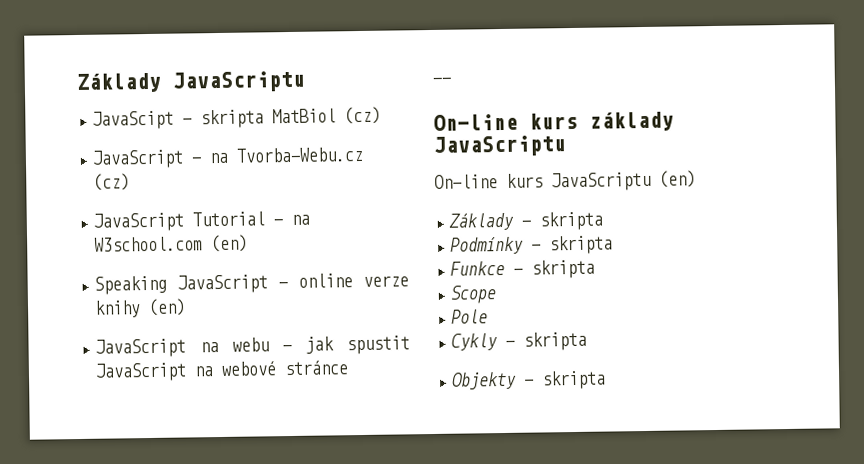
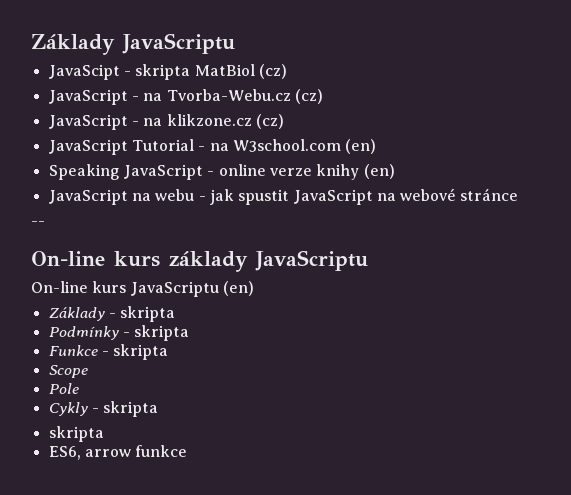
(131, 182) none -> [48,114,284,130] // JavaScript - na klikzone.cz (cz)
[451,370,607,390] Objekty - skripta -> [48,426,104,442] [48,445,188,460] skripta // ES6, arrow funkce

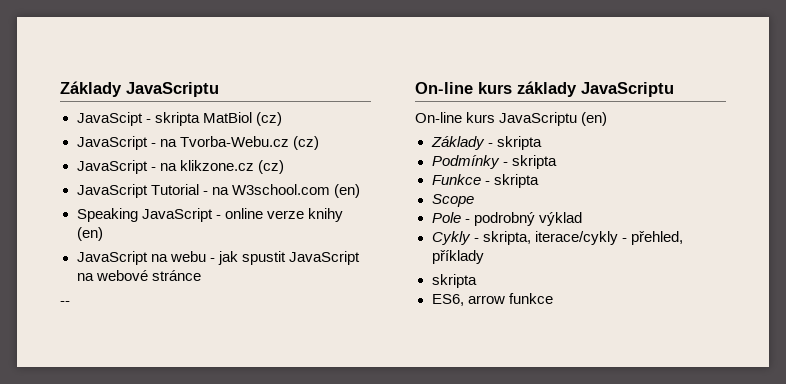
(79, 388) none -> [464,212,582,226] - podrobný výklad
[103,401,159,417] skripta -> [482,231,683,245] [431,250,484,264] skripta, iterace/cykly - přehled, příklady

